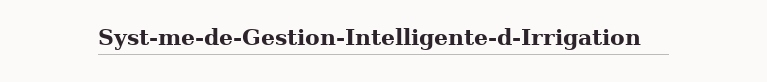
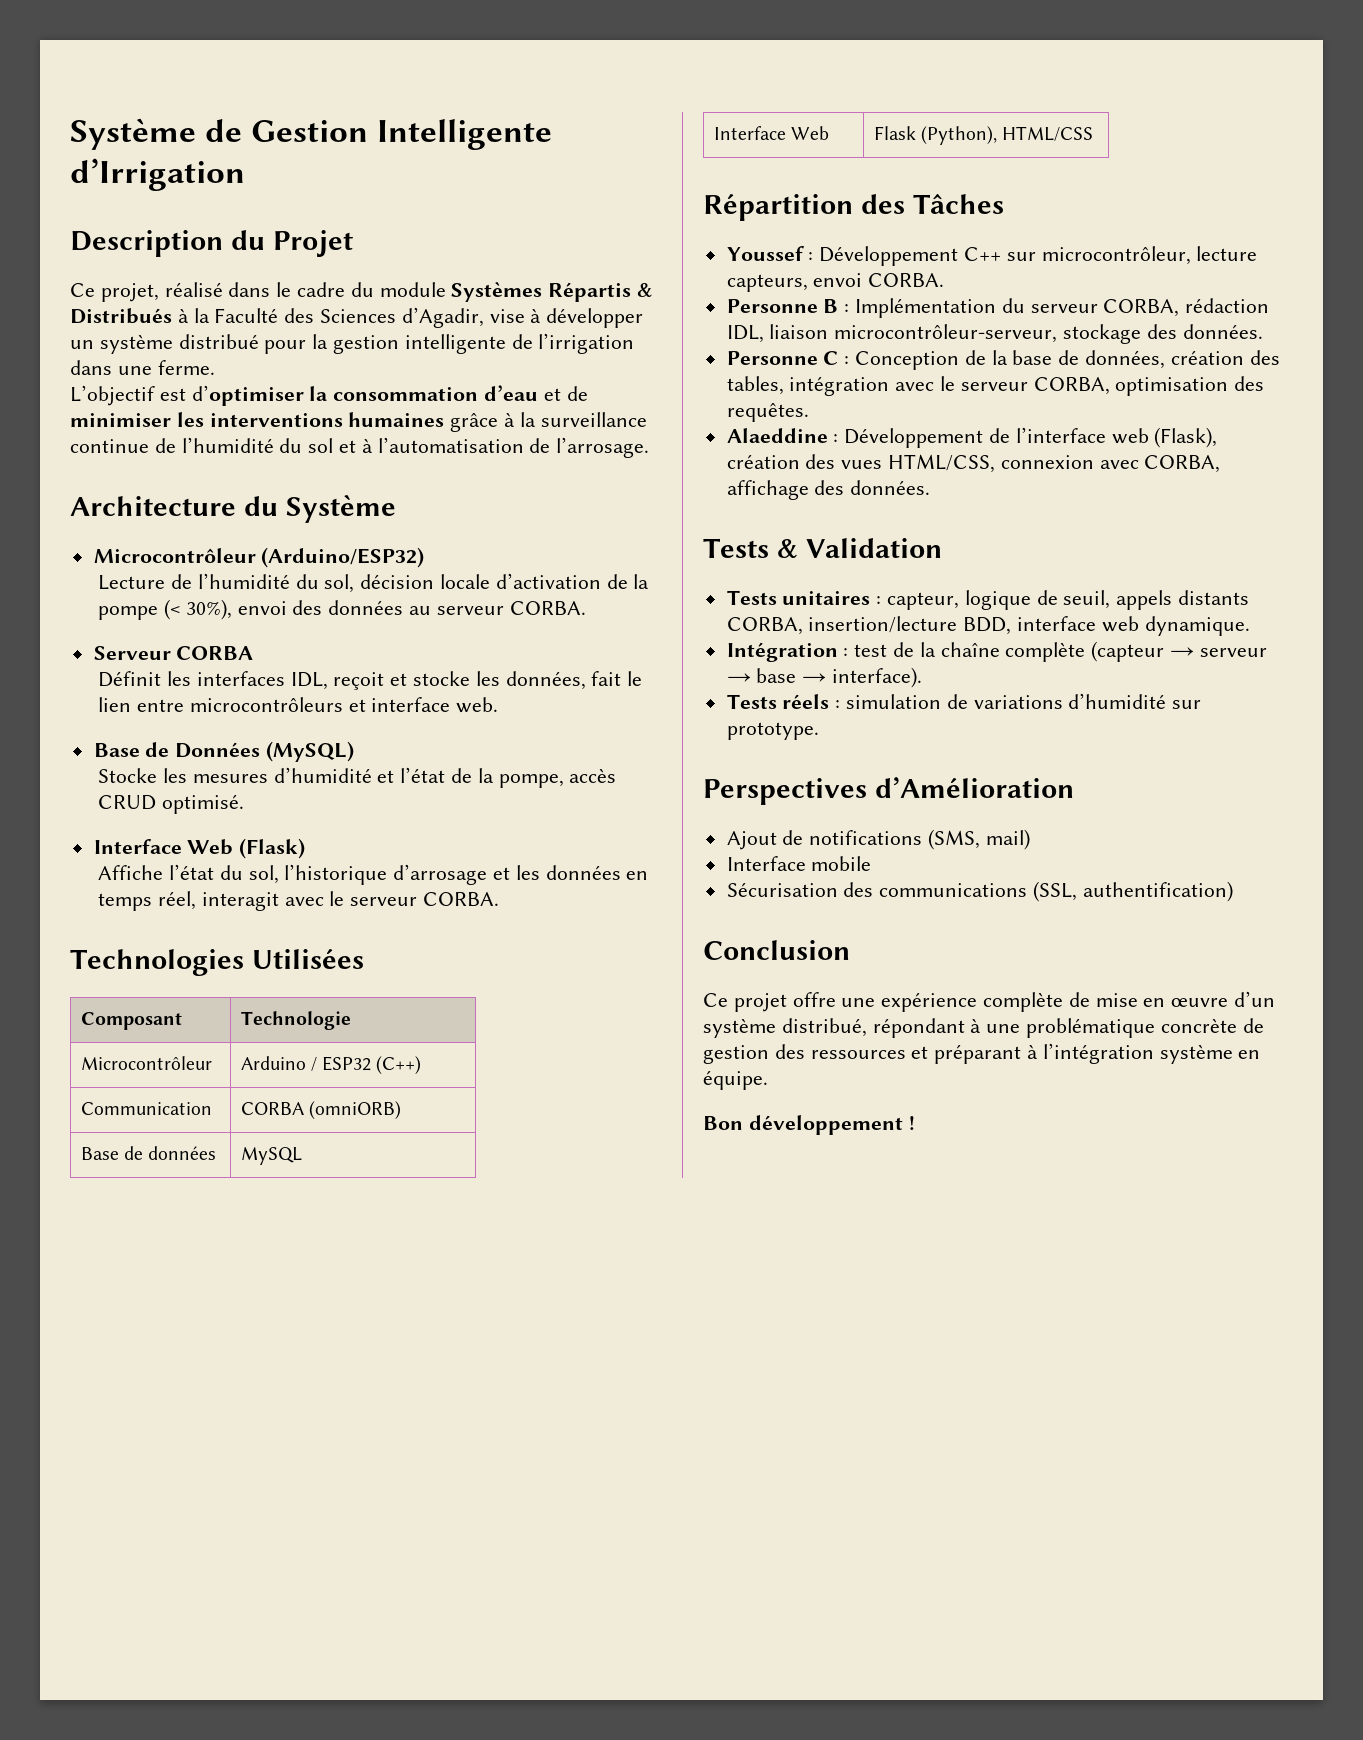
[98,28,641,50] Syst-me-de-Gestion-Intelligente-d-Irrigation -> [70,118,553,150] [70,158,245,191] [70,230,353,257] [70,282,654,302] [70,307,644,328] [70,333,635,354] [70,360,215,375] [70,385,588,406] [70,412,647,432] [70,437,650,458] [70,495,396,523] [93,547,425,568] [98,573,650,593] [98,599,586,620] [93,646,254,660] [98,671,643,690] [98,697,499,713] [93,741,355,762] [98,767,617,788] [98,794,244,814] [93,838,306,859] [98,864,649,885] [98,891,499,911] [70,949,364,976] [80,1012,182,1030] [240,1011,351,1030] [80,1056,212,1070] [240,1056,422,1074] [80,1102,212,1115] [240,1101,401,1119] [80,1146,217,1160] [240,1147,302,1165] [713,126,829,140] [873,126,1094,145] [703,194,1004,221] [726,246,1258,266] [726,273,945,292] [726,298,1270,318] [726,324,1263,344] [726,350,1280,370] [726,376,1265,396] [726,403,809,422] [726,427,1218,448] [726,454,1221,473] [726,480,931,500] [703,538,942,558] [726,590,1250,610] [726,616,1250,636] [726,641,1267,662] [726,667,923,688] [726,693,1202,709] [726,722,819,740] [703,777,1074,805] [726,829,1030,850] [726,856,872,871] [726,881,1233,902] [703,940,850,960] [703,991,1276,1012] [703,1018,1264,1038] [703,1043,1261,1064] [703,1070,768,1090] [703,1115,915,1135] Système de Gestion Intelligente d’Irrigation // Description du Projet // Ce projet, réalisé dans le cadre du module Systèmes Répartis & Distribués à la Faculté des Sciences d’Agadir, vise à développer un système distribué pour la gestion intelligente de l’irrigation dans une ferme. // L’objectif est d’optimiser la consommation d’eau et de minimiser les interventions humaines grâce à la surveillance continue de l’humidité du sol et à l’automatisation de l’arrosage. // Architecture du Système // Microcontrôleur (Arduino/ESP32) // Lecture de l’humidité du sol, décision locale d’activation de la pompe (< 30%), envoi des données au serveur CORBA. // Serveur CORBA // Définit les interfaces IDL, reçoit et stocke les données, fait le lien entre microcontrôleurs et interface web. // Base de Données (MySQL) // Stocke les mesures d’humidité et l’état de la pompe, accès CRUD optimisé. // Interface Web (Flask) // Affiche l’état du sol, l’historique d’arrosage et les données en temps réel, interagit avec le serveur CORBA. // Technologies Utilisées // Composant | Technologie // Microcontrôleur | Arduino / ESP32 (C++) // Communication | CORBA (omniORB) // Base de données | MySQL // Interface Web | Flask (Python), HTML/CSS // Répartition des Tâches // Youssef : Développement C++ sur microcontrôleur, lecture capteurs, envoi CORBA. // Personne B : Implémentation du serveur CORBA, rédaction IDL, liaison microcontrôleur-serveur, stockage des données. // Personne C : Conception de la base de données, création des tables, intégration avec le serveur CORBA, optimisation des requêtes. // Alaeddine : Développement de l’interface web (Flask), création des vues HTML/CSS, connexion avec CORBA, affichage des données. // Tests & Validation // Tests unitaires : capteur, logique de seuil, appels distants CORBA, insertion/lecture BDD, interface web dynamique. // Intégration : test de la chaîne complète (capteur → serveur → base → interface). // Tests réels : simulation de variations d’humidité sur prototype. // Perspectives d’Amélioration // Ajout de notifications (SMS, mail) // Interface mobile // Sécurisation des communications (SSL, authentification) // Conclusion // Ce projet offre une expérience complète de mise en œuvre d’un système distribué, répondant à une problématique concrète de gestion des ressources et préparant à l’intégration système en équipe. // Bon développement !

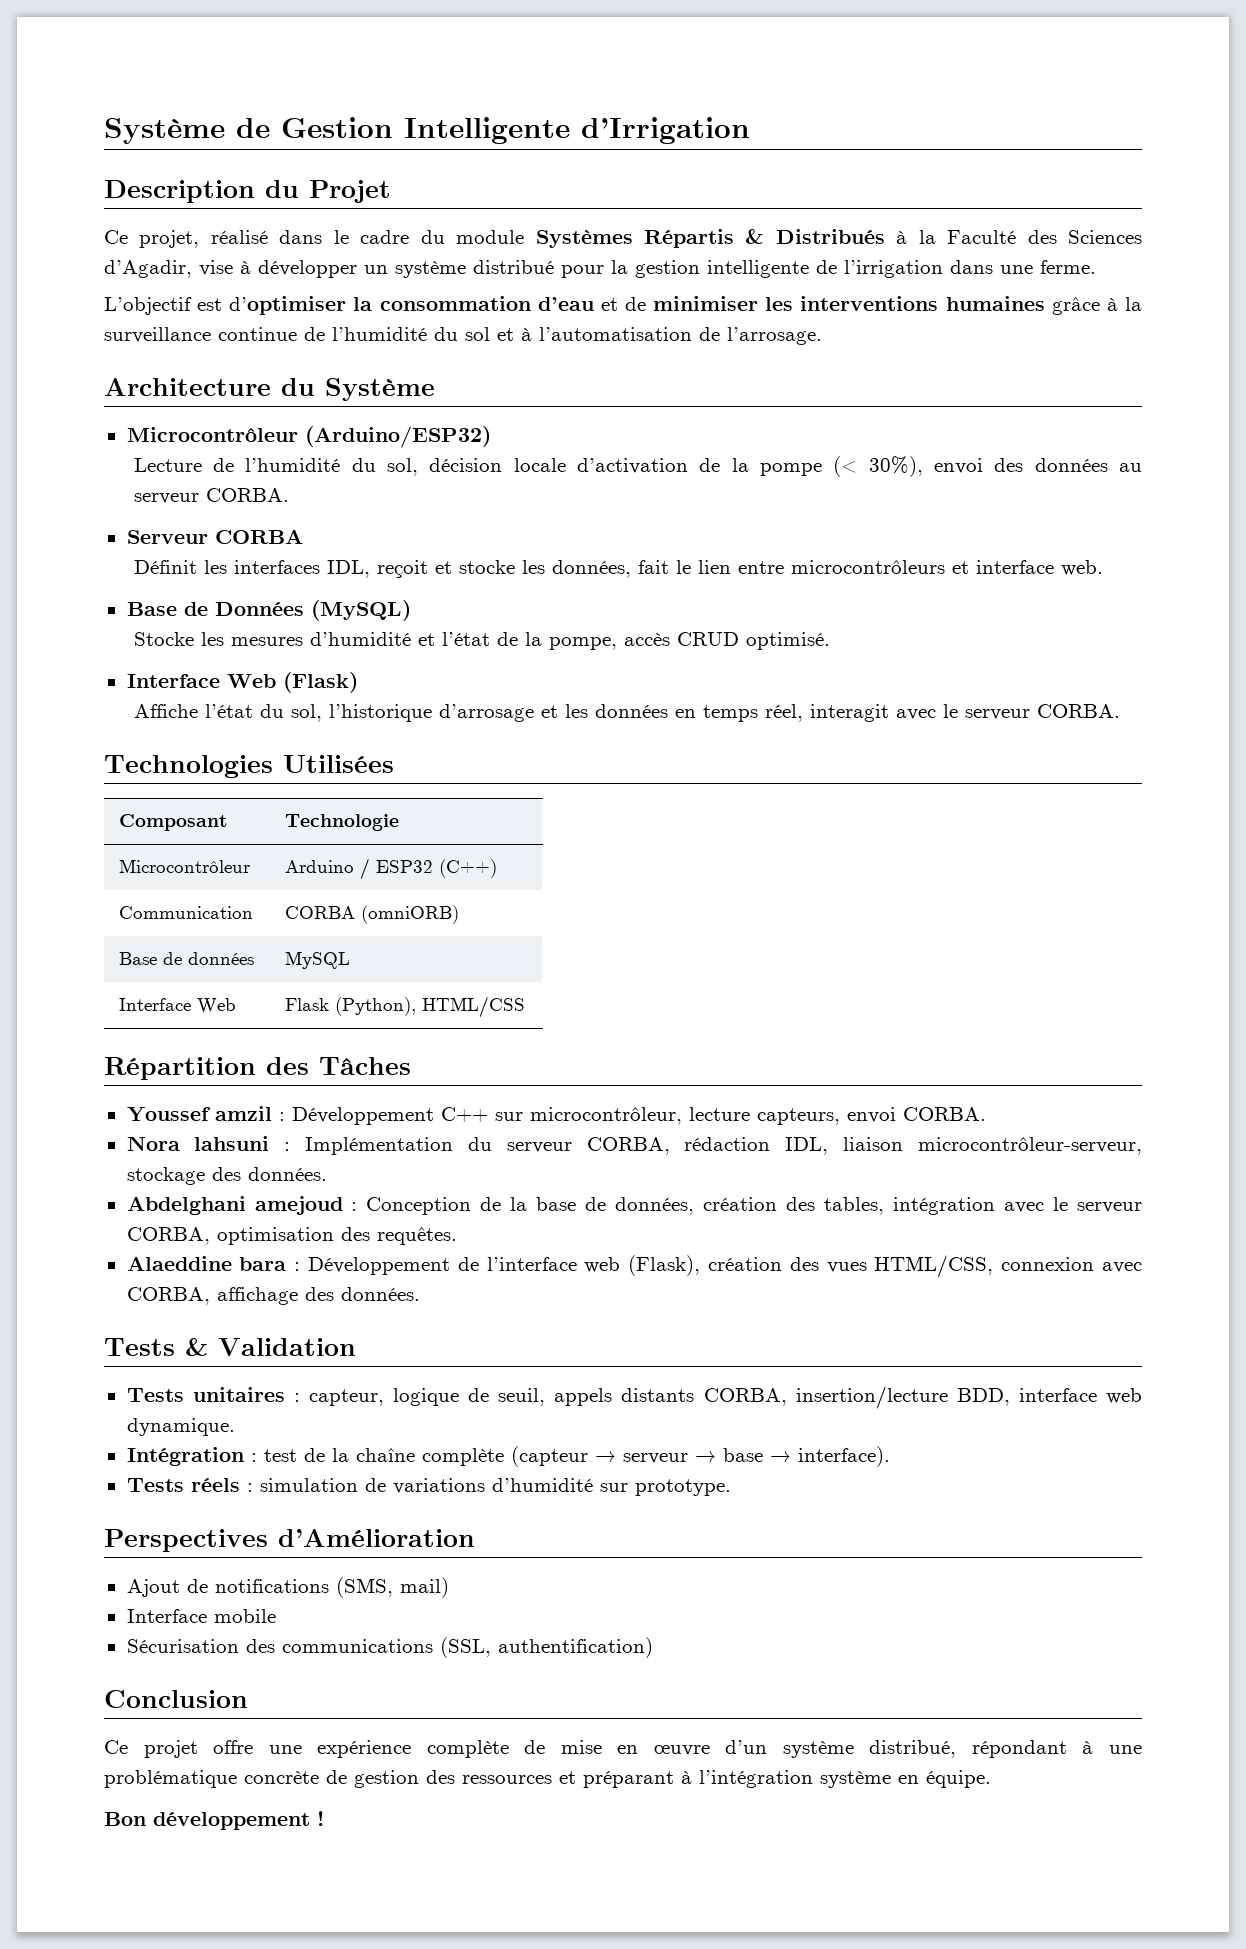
(804, 253) none -> [214,1106,272,1121] amzil
[726,299,839,313] Personne B -> [126,1136,270,1151] Nora lahsuni
[726,351,839,365] Personne C -> [126,1196,343,1215] Abdelghani amejoud
(828, 435) none -> [239,1257,287,1271] bara

